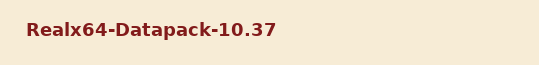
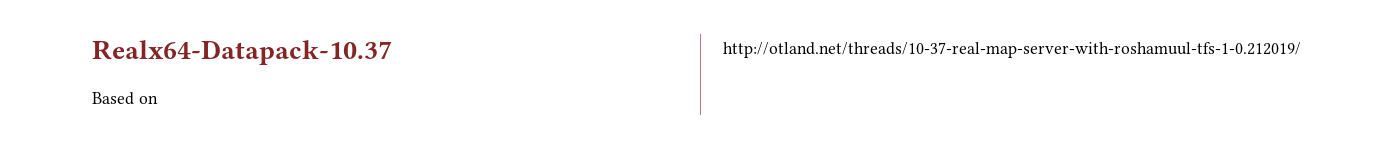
(277, 31) none -> [92,92,158,105] [723,42,1301,58] // Based on http://otland.net/threads/10-37-real-map-server-with-roshamuul-tfs-1-0.212019/

